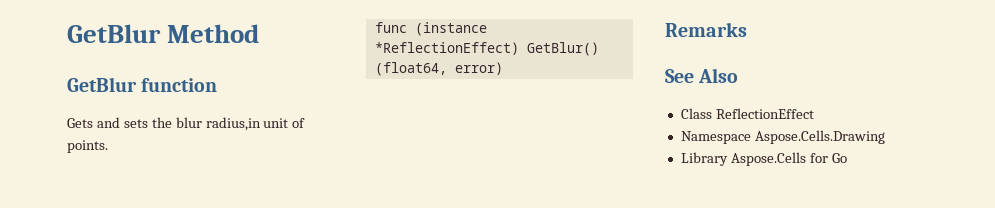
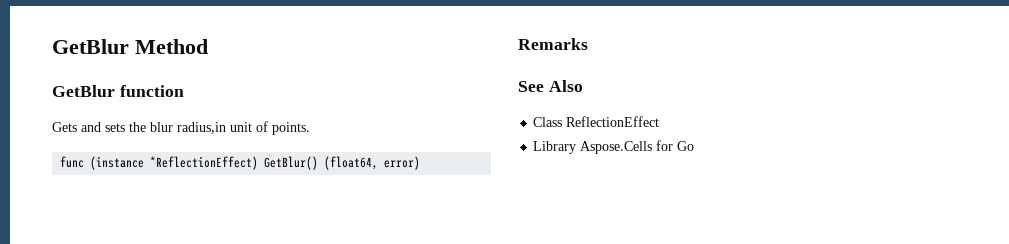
[680,130,885,144] // Namespace Aspose.Cells.Drawing -> (660, 121) none

